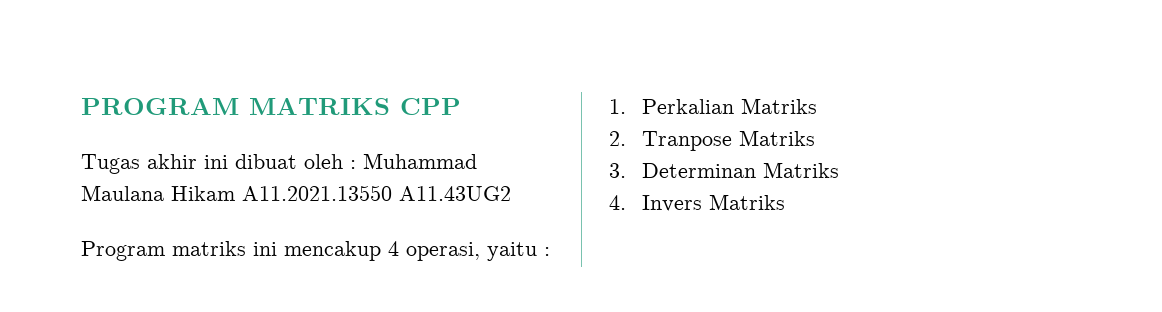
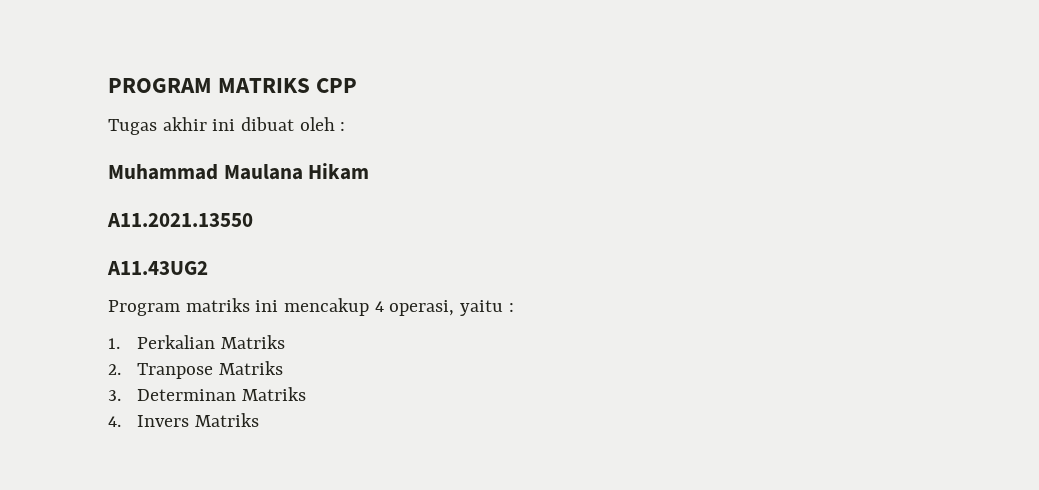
(356, 164) none -> (346, 126) //
(235, 193) none -> (370, 171) //
(392, 193) none -> (253, 220) //

